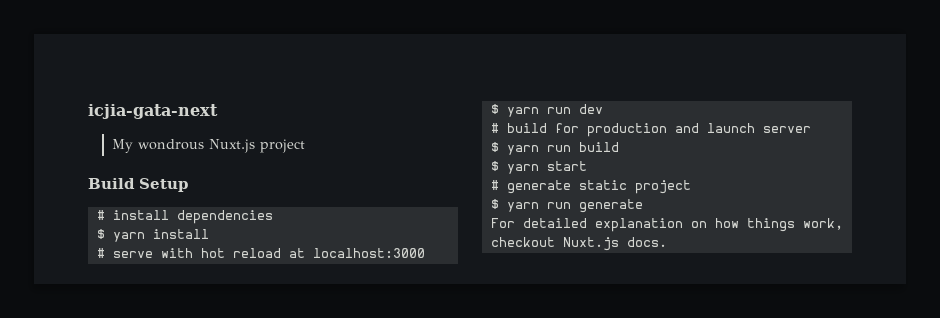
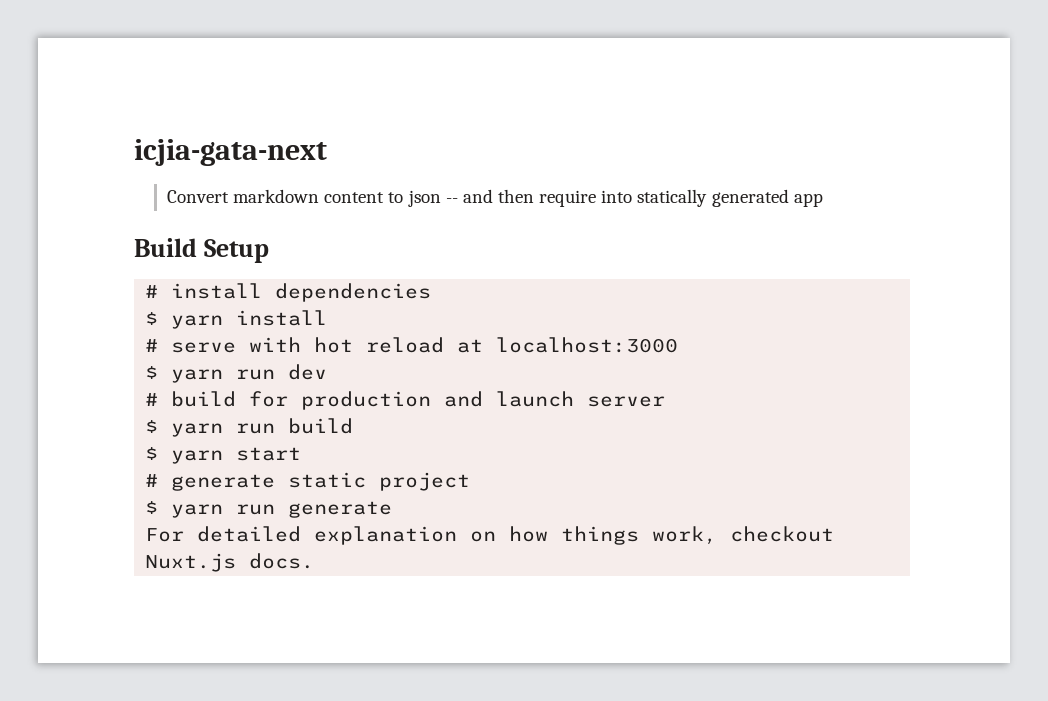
[112,139,306,153] My wondrous Nuxt.js project -> [167,189,823,207] Convert markdown content to json -- and then require into statically generated app

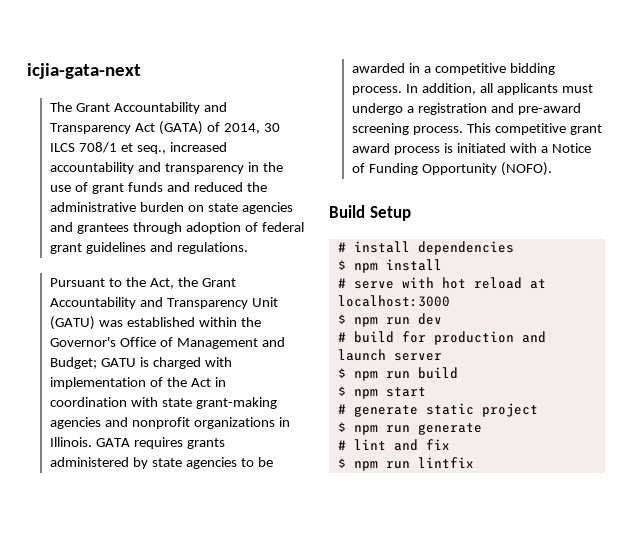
[167,189,823,207] Convert markdown content to json -- and then require into statically generated app -> [50,102,227,114] [50,121,280,135] [50,142,227,154] [50,162,283,174] [50,182,267,194] [50,202,293,214] [50,222,304,234] [50,242,248,254] [50,277,236,289] [50,297,278,309] [50,316,261,330] [50,337,285,349] [50,357,232,369] [50,377,226,389] [50,397,277,409] [50,417,290,429] [50,437,225,449] [50,457,273,469] [352,63,555,75] [352,83,593,95] [352,103,581,115] [352,123,602,135] [352,143,591,155] [352,162,552,176] The Grant Accountability and Transparency Act (GATA) of 2014, 30 ILCS 708/1 et seq., increased accountability and transparency in the use of grant funds and reduced the administrative burden on state agencies and grantees through adoption of federal grant guidelines and regulations. // Pursuant to the Act, the Grant Accountability and Transparency Unit (GATU) was established within the Governor's Office of Management and Budget; GATU is charged with implementation of the Act in coordination with state grant-making agencies and nonprofit organizations in Illinois. GATA requires grants administered by state agencies to be awarded in a competitive bidding process. In addition, all applicants must undergo a registration and pre-award screening process. This competitive grant award process is initiated with a Notice of Funding Opportunity (NOFO).
[171,315,224,329] yarn -> [353,263,378,273] npm
[171,369,224,383] yarn -> [353,317,378,327] npm
[171,423,224,437] yarn -> [353,371,378,381] npm
[171,450,224,464] yarn -> [353,389,378,399] npm
[171,504,224,518] yarn -> [353,425,378,435] npm
[145,526,835,545] [145,553,315,572] For detailed explanation on how things work, checkout Nuxt.js docs. -> [337,439,450,451] [337,457,474,471] # lint and fix // $ npm run lintfix

